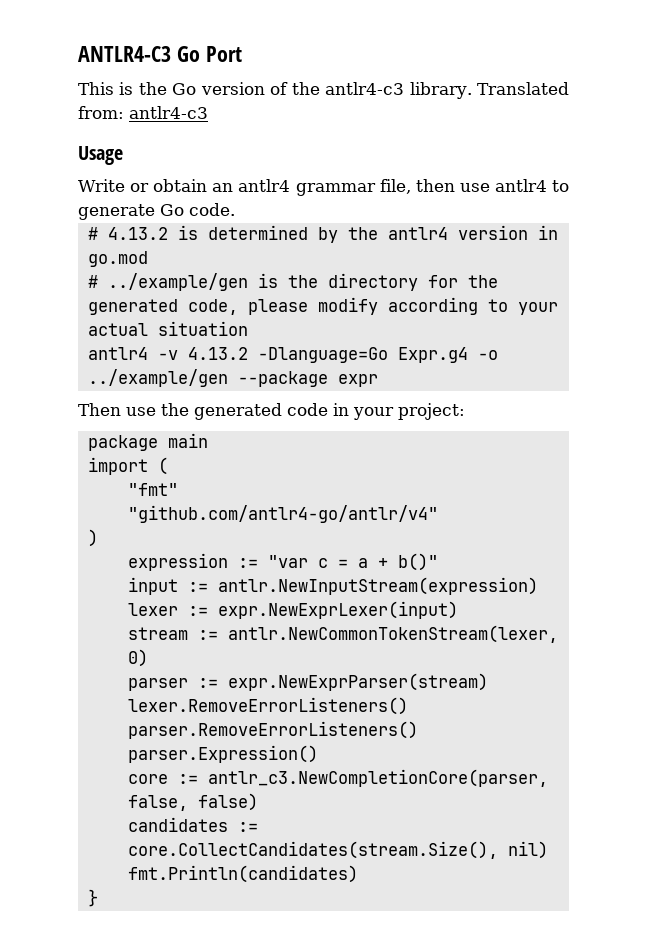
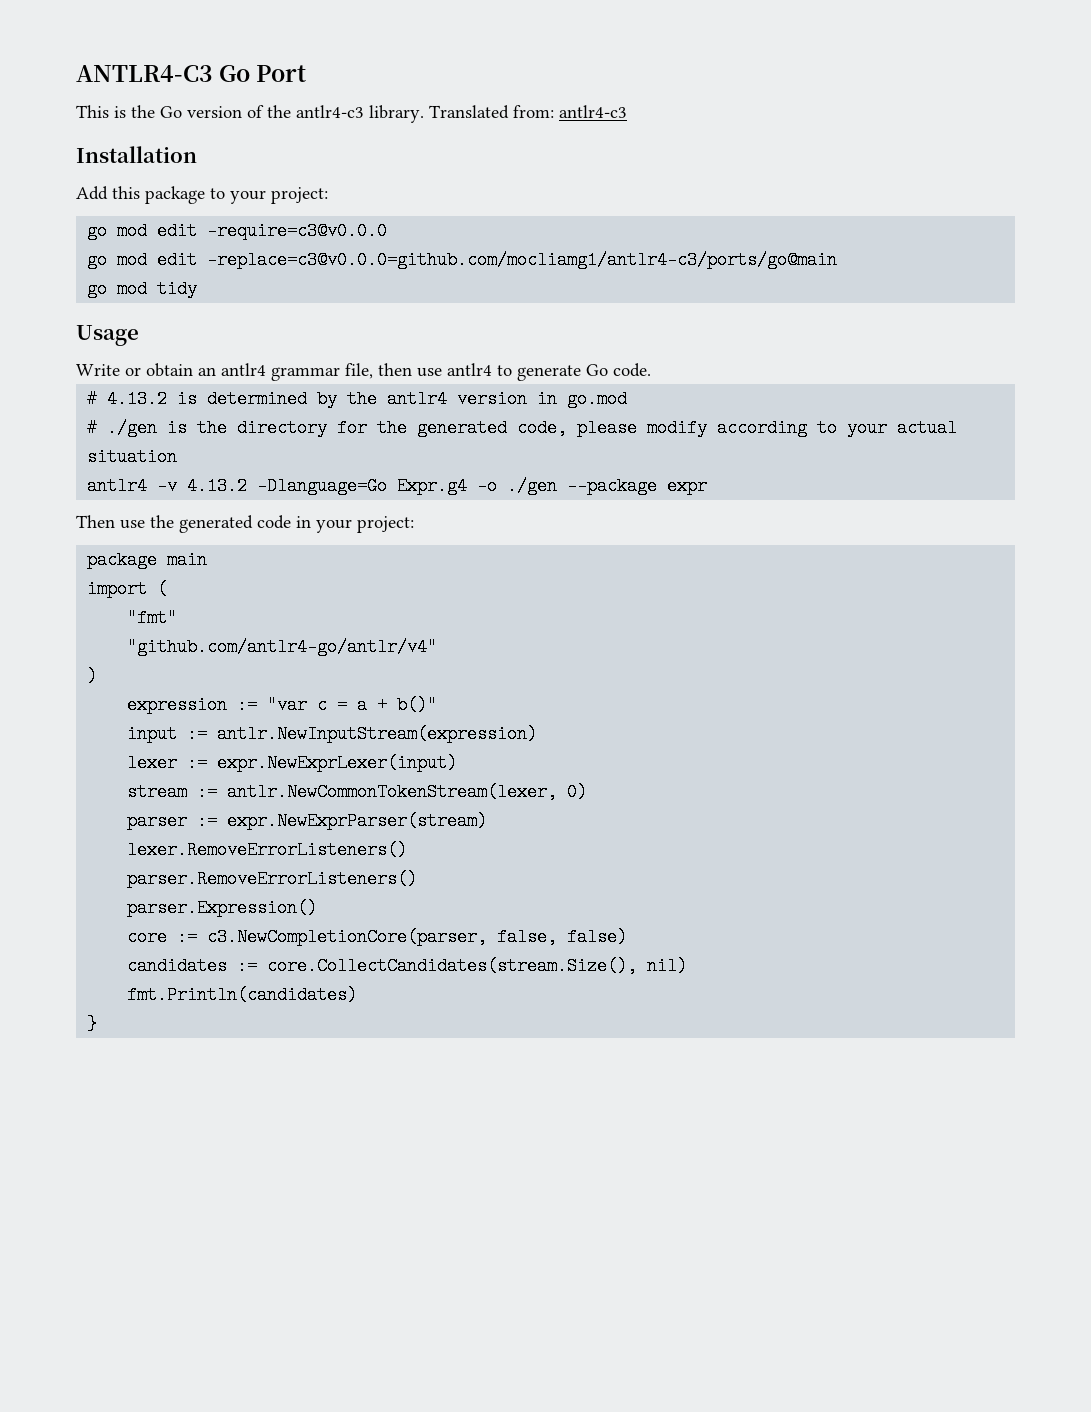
(208, 112) none -> [76,146,197,163] [76,186,328,204] [87,222,388,240] [87,251,838,269] [87,280,198,298] // Installation // Add this package to your project: // go mod edit -require=c3@v0.0.0 // go mod edit -replace=c3@v0.0.0=github.com/mocliamg1/antlr4-c3/ports/go@main // go mod tidy
[107,273,248,291] ../example/gen -> [107,419,158,437] ./gen
[87,369,228,387] ../example/gen -> [507,477,558,495] ./gen
[207,769,548,787] antlr_c3.NewCompletionCore(parser, -> [207,928,488,946] c3.NewCompletionCore(parser,

